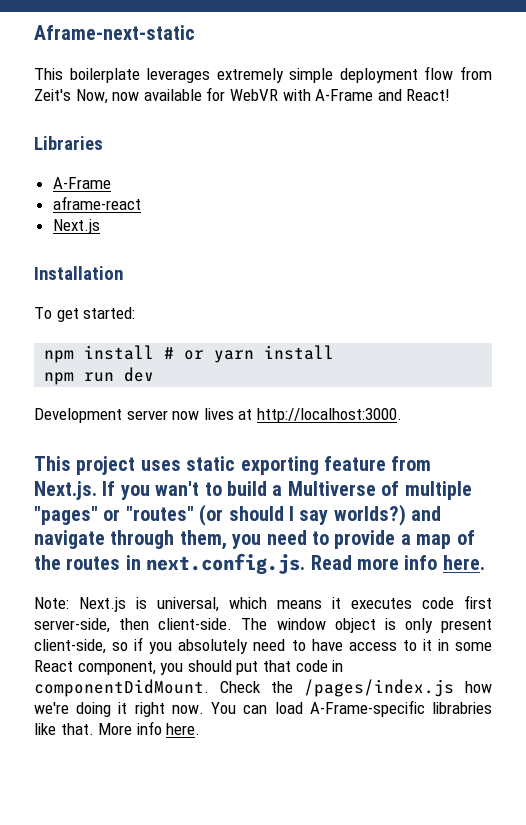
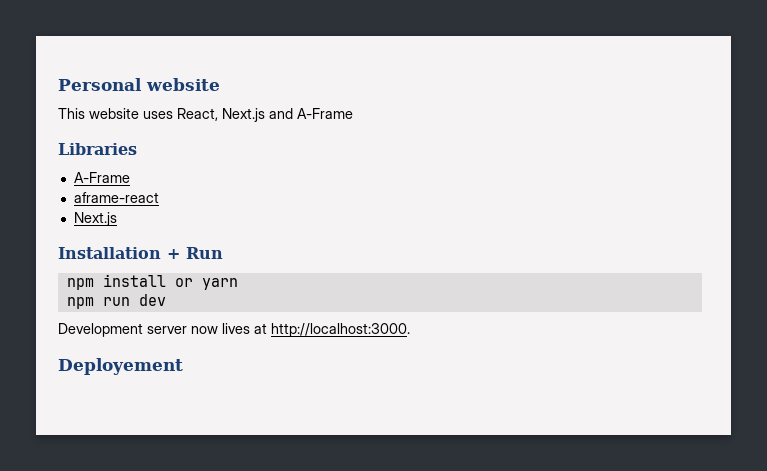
[34,25,195,40] [34,66,492,83] [34,87,451,104] Aframe-next-static // This boilerplate leverages extremely simple deployment flow from Zeit's Now, now available for WebVR with A-Frame and React! -> [58,78,220,91] [58,108,353,122] Personal website // This website uses React, Next.js and A-Frame
[34,307,136,322] // To get started: -> [167,247,223,259] + Run
[164,347,175,359] # -> (166, 280) none
[264,345,335,360] install -> (238, 284) none
[34,456,432,475] [34,481,472,500] [34,504,442,526] [34,530,475,550] [34,553,485,575] [34,595,492,612] [34,618,492,633] [34,637,492,654] [34,660,344,675] [34,679,492,697] [34,700,493,717] [34,721,201,735] This project uses static exporting feature from Next.js. If you wan't to build a Multiverse of multiple "pages" or "routes" (or should I say worlds?) and navigate through them, you need to provide a map of the routes in next.config.js. Read more info here. // Note: Next.js is universal, which means it executes code first server-side, then client-side. The window object is only present client-side, so if you absolutely need to have access to it in some React component, you should put that code in componentDidMount. Check the /pages/index.js how we're doing it right now. You can load A-Frame-specific librabries like that. More info here. -> [58,358,183,375] Deployement

